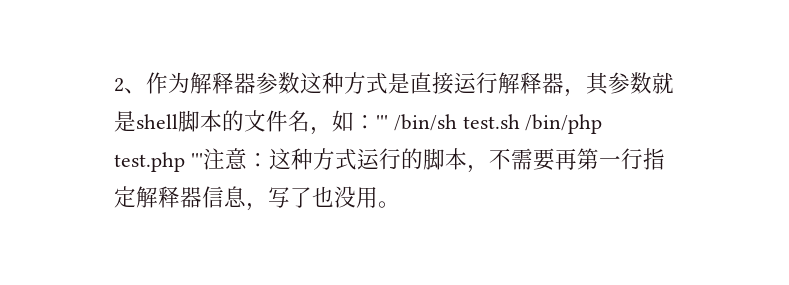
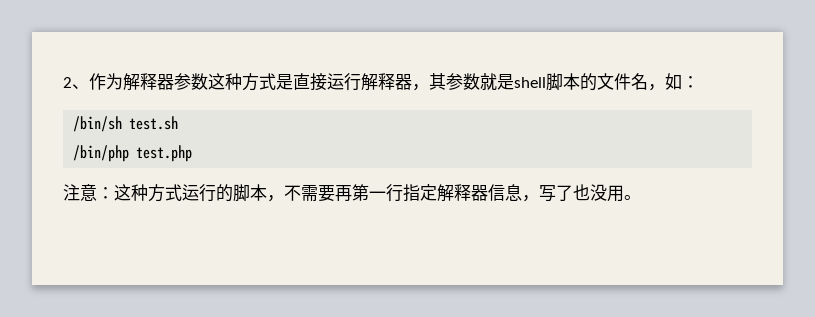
[376,115,388,129] ''' -> (699, 82) //
(520, 121) none -> (179, 123) //
[190,153,203,167] ''' -> (193, 153) //

